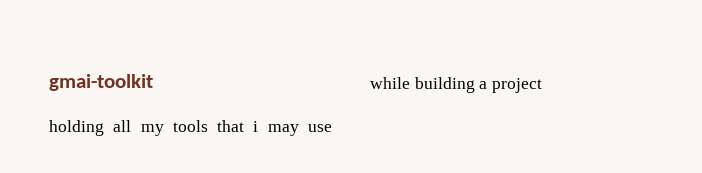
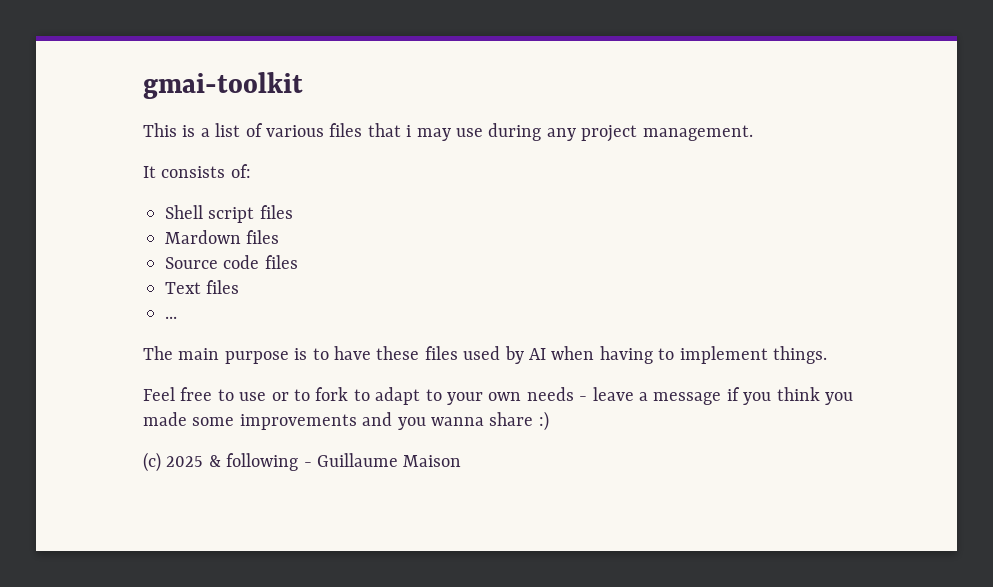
[49,120,332,136] [370,77,543,93] holding all my tools that i may use while building a project -> [143,123,753,142] [143,164,251,178] [165,205,293,223] [165,230,280,244] [165,255,298,269] [165,280,240,294] [165,316,177,319] [143,346,827,364] [143,387,853,405] [143,411,549,431] [143,452,462,472] This is a list of various files that i may use during any project management. // It consists of: // Shell script files // Mardown files // Source code files // Text files // ... // The main purpose is to have these files used by AI when having to implement things. // Feel free to use or to fork to adapt to your own needs - leave a message if you think you made some improvements and you wanna share :) // (c) 2025 & following - Guillaume Maison

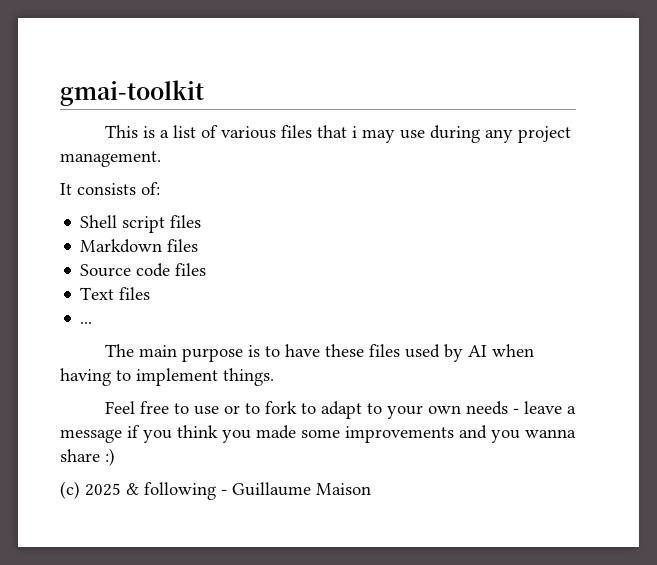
[165,230,241,244] Mardown -> [80,239,163,253] Markdown

